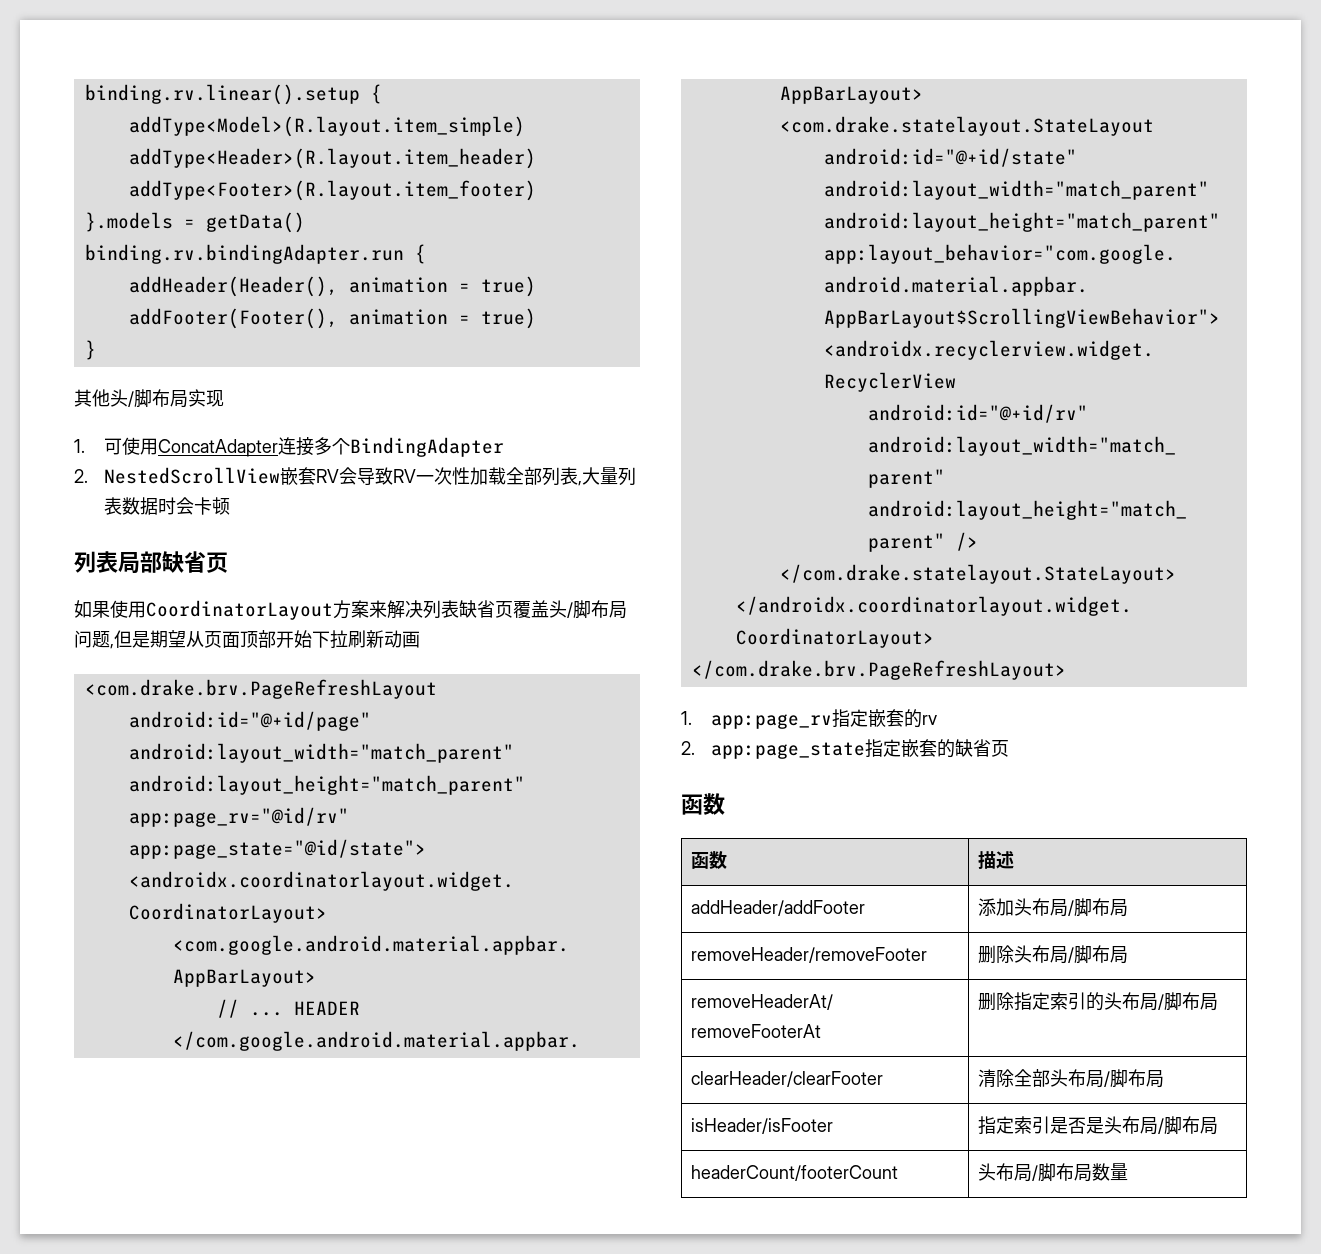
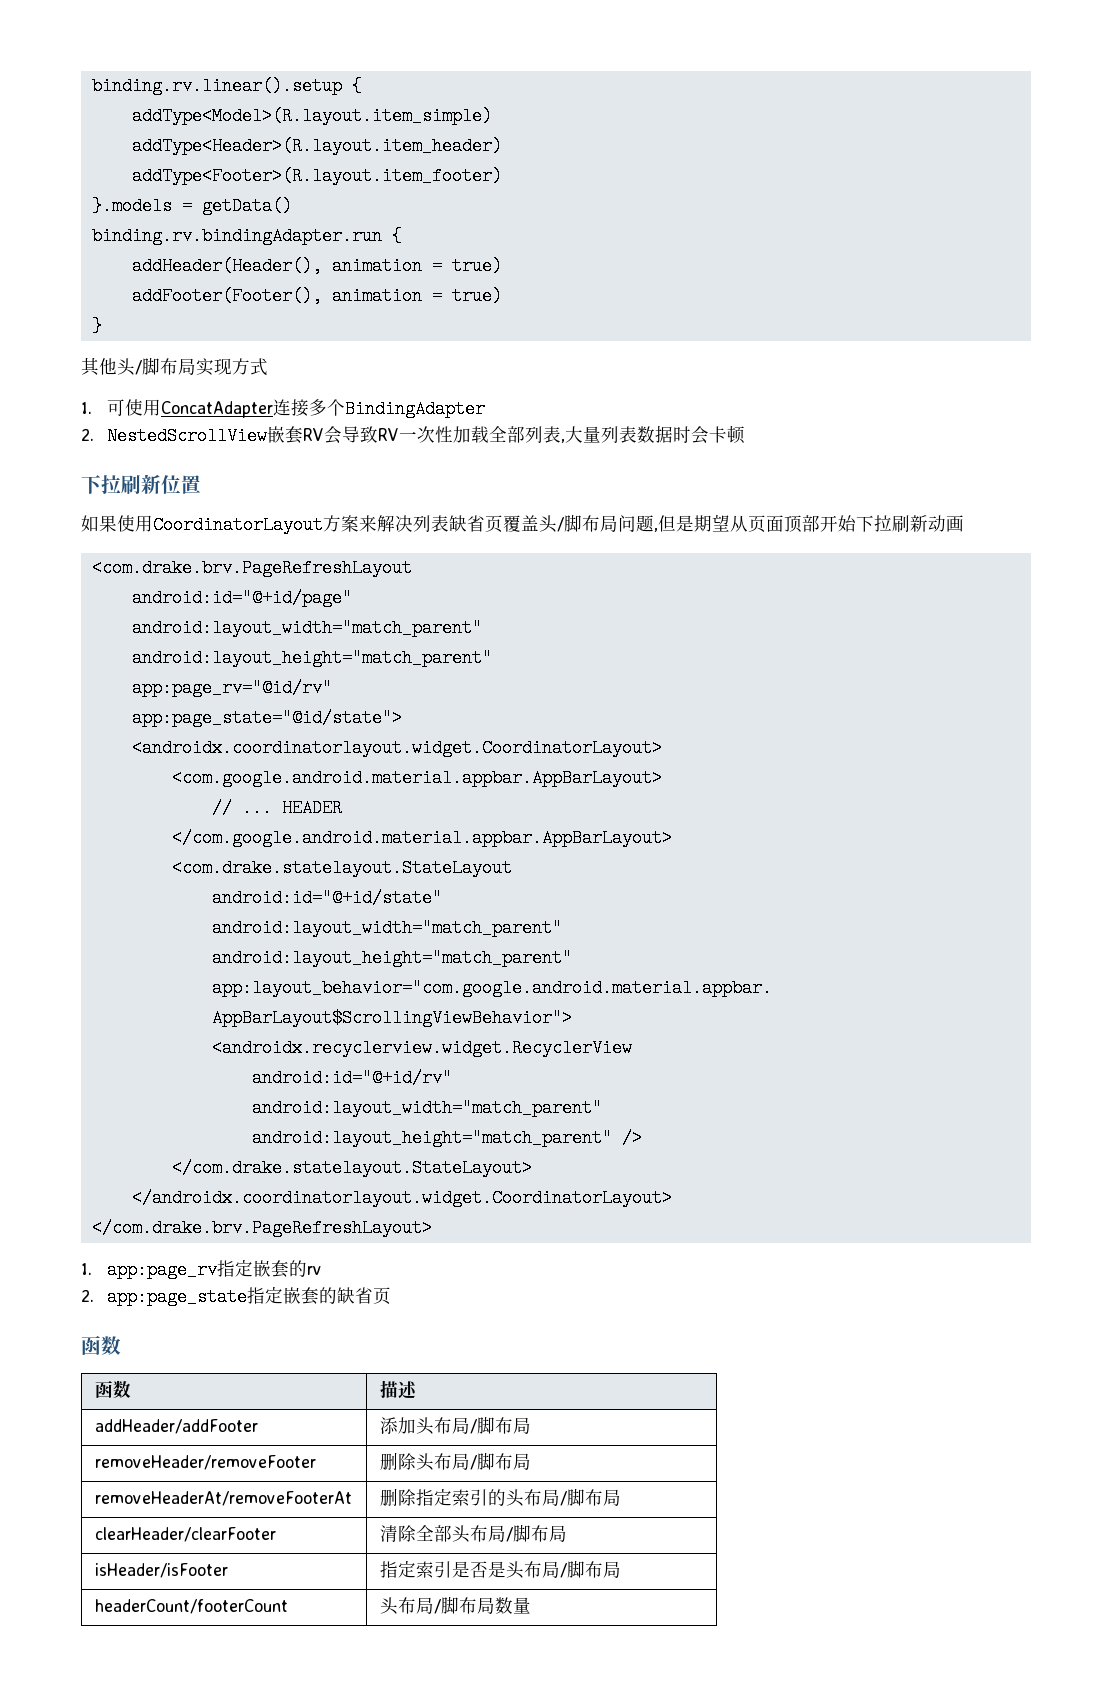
(224, 398) none -> [232,358,268,376] 方式
[74,551,228,574] 列表局部缺省页 -> [81,474,201,495] 下拉刷新位置

